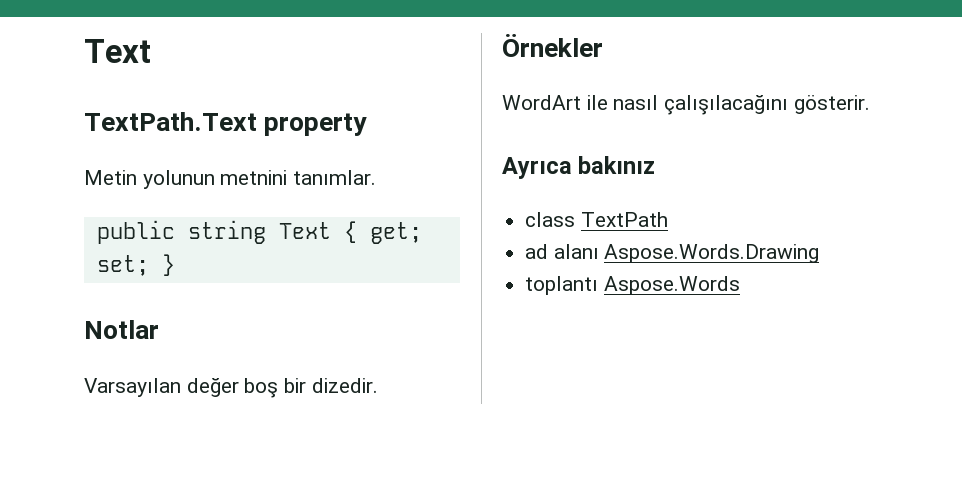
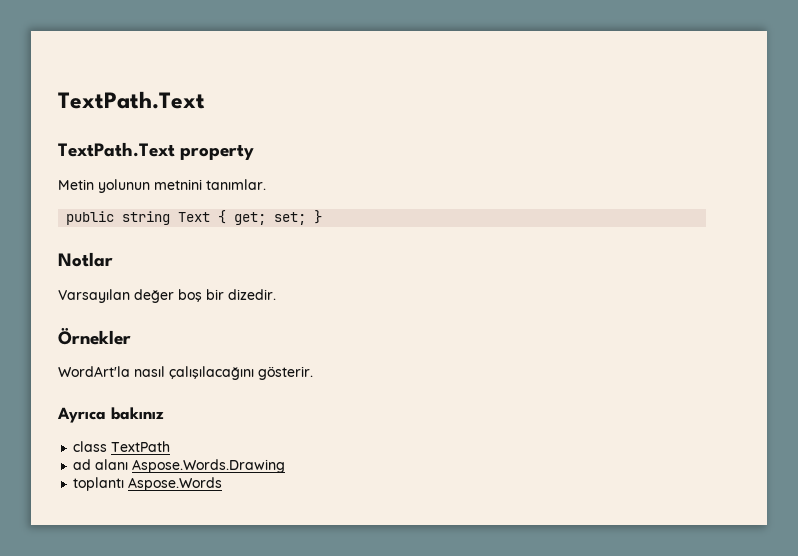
[84,39,151,63] Text -> [58,91,205,109] TextPath.Text
[502,95,608,110] WordArt ile -> [58,366,130,377] WordArt'la

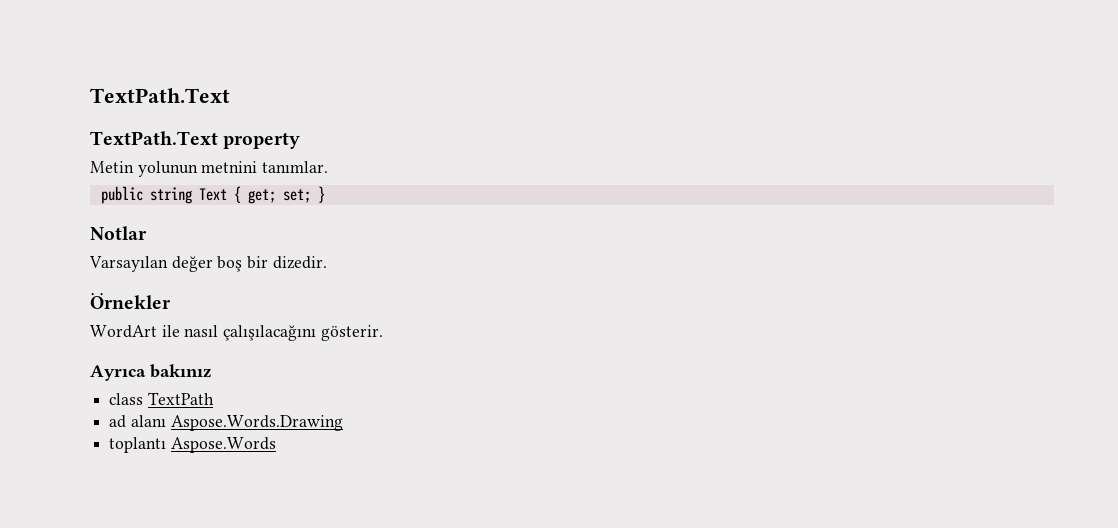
[58,366,130,377] WordArt'la -> [90,325,180,338] WordArt ile

